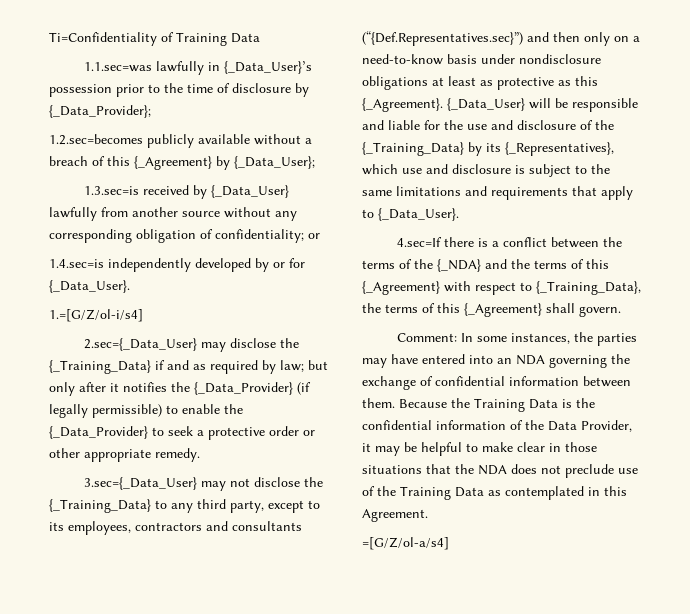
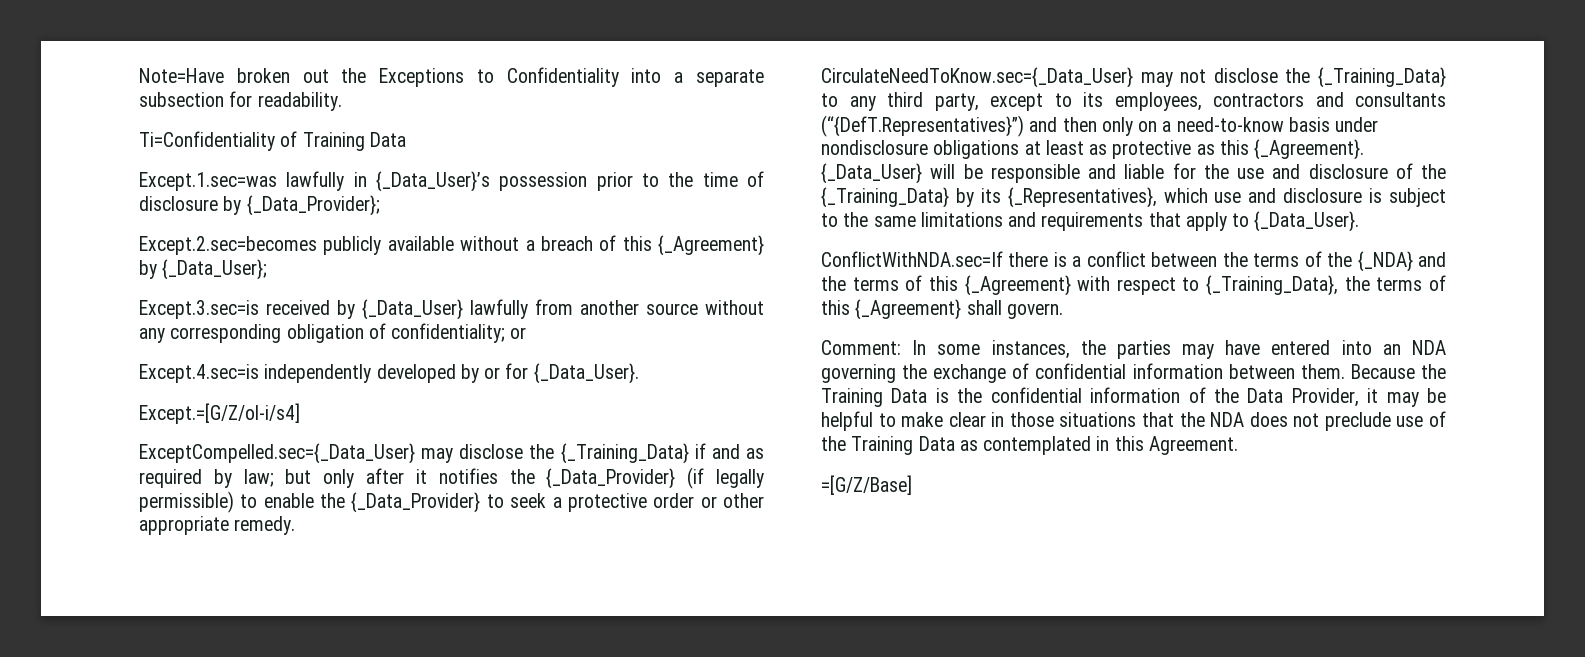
(49, 39) none -> [139,67,764,87] [139,91,342,111] Note=Have broken out the Exceptions to Confidentiality into a separate subsection for readability. //
[84,62,153,72] 1.1.sec=was -> [139,172,277,191] Except.1.sec=was
[49,134,143,145] 1.2.sec=becomes -> [139,236,317,255] Except.2.sec=becomes
[84,186,140,195] 1.3.sec=is -> [139,300,259,319] Except.3.sec=is
[49,259,104,268] 1.4.sec=is -> [139,364,259,383] Except.4.sec=is
[49,309,143,322] [84,338,198,351] 1.=[G/Z/ol-i/s4] // 2.sec={_Data_User} -> [139,403,300,424] [139,443,415,464] Except.=[G/Z/ol-i/s4] // ExceptCompelled.sec={_Data_User}
[84,477,198,490] 3.sec={_Data_User} -> [821,67,1133,88] CirculateNeedToKnow.sec={_Data_User}
[362,31,523,46] (“{Def.Representatives.sec}”) -> [821,115,1024,137] (“{DefT.Representatives}”)
[397,237,443,247] 4.sec=If -> [821,251,1003,267] ConflictWithNDA.sec=If
[362,537,449,550] =[G/Z/ol-a/s4] -> [821,475,912,495] =[G/Z/Base]

